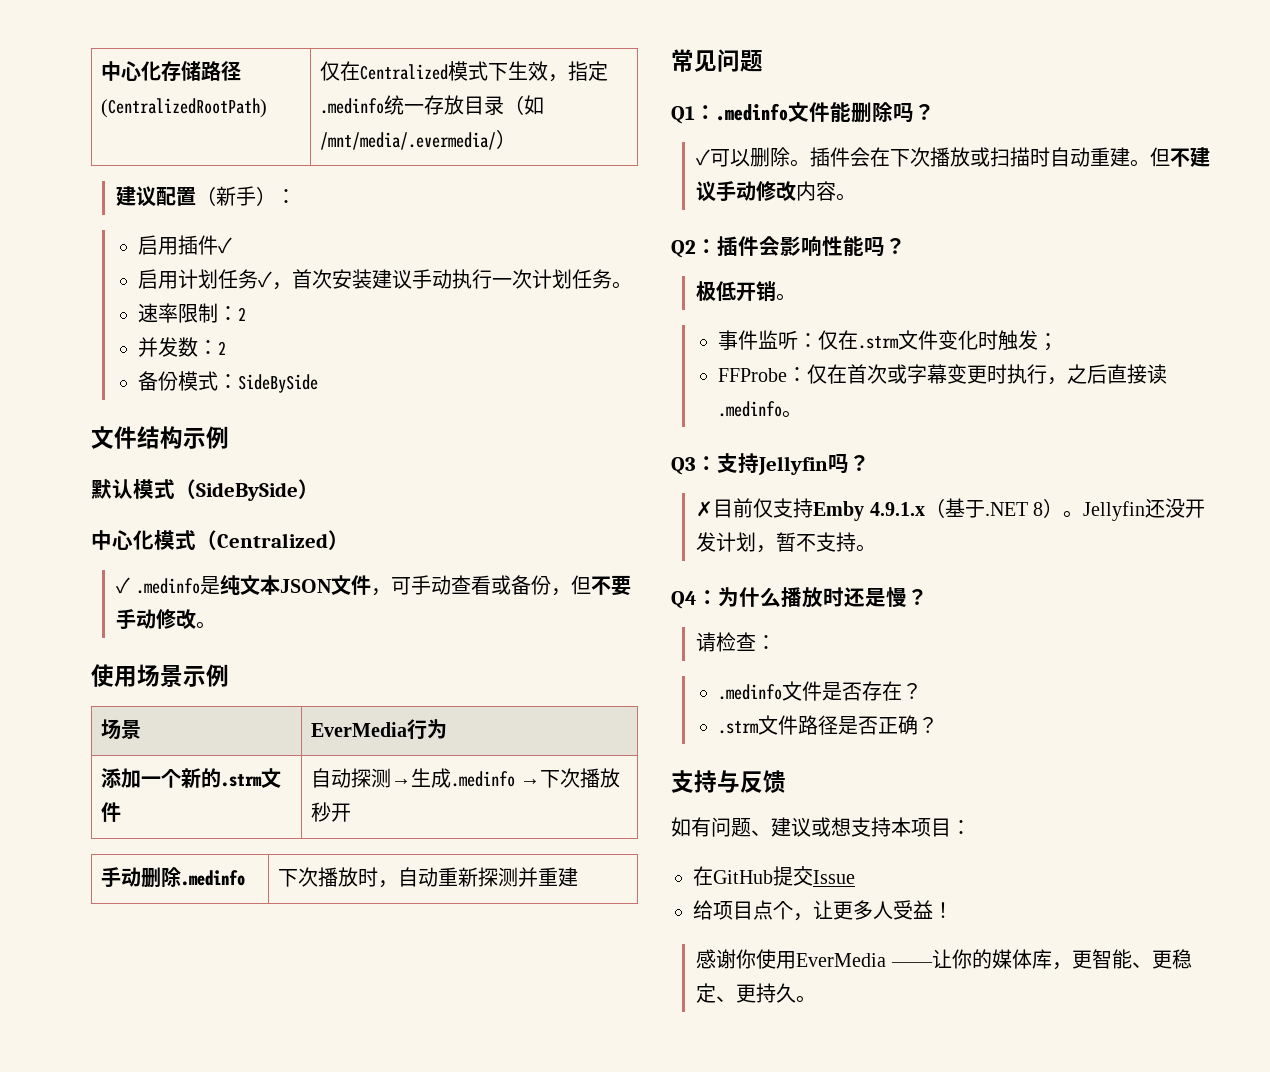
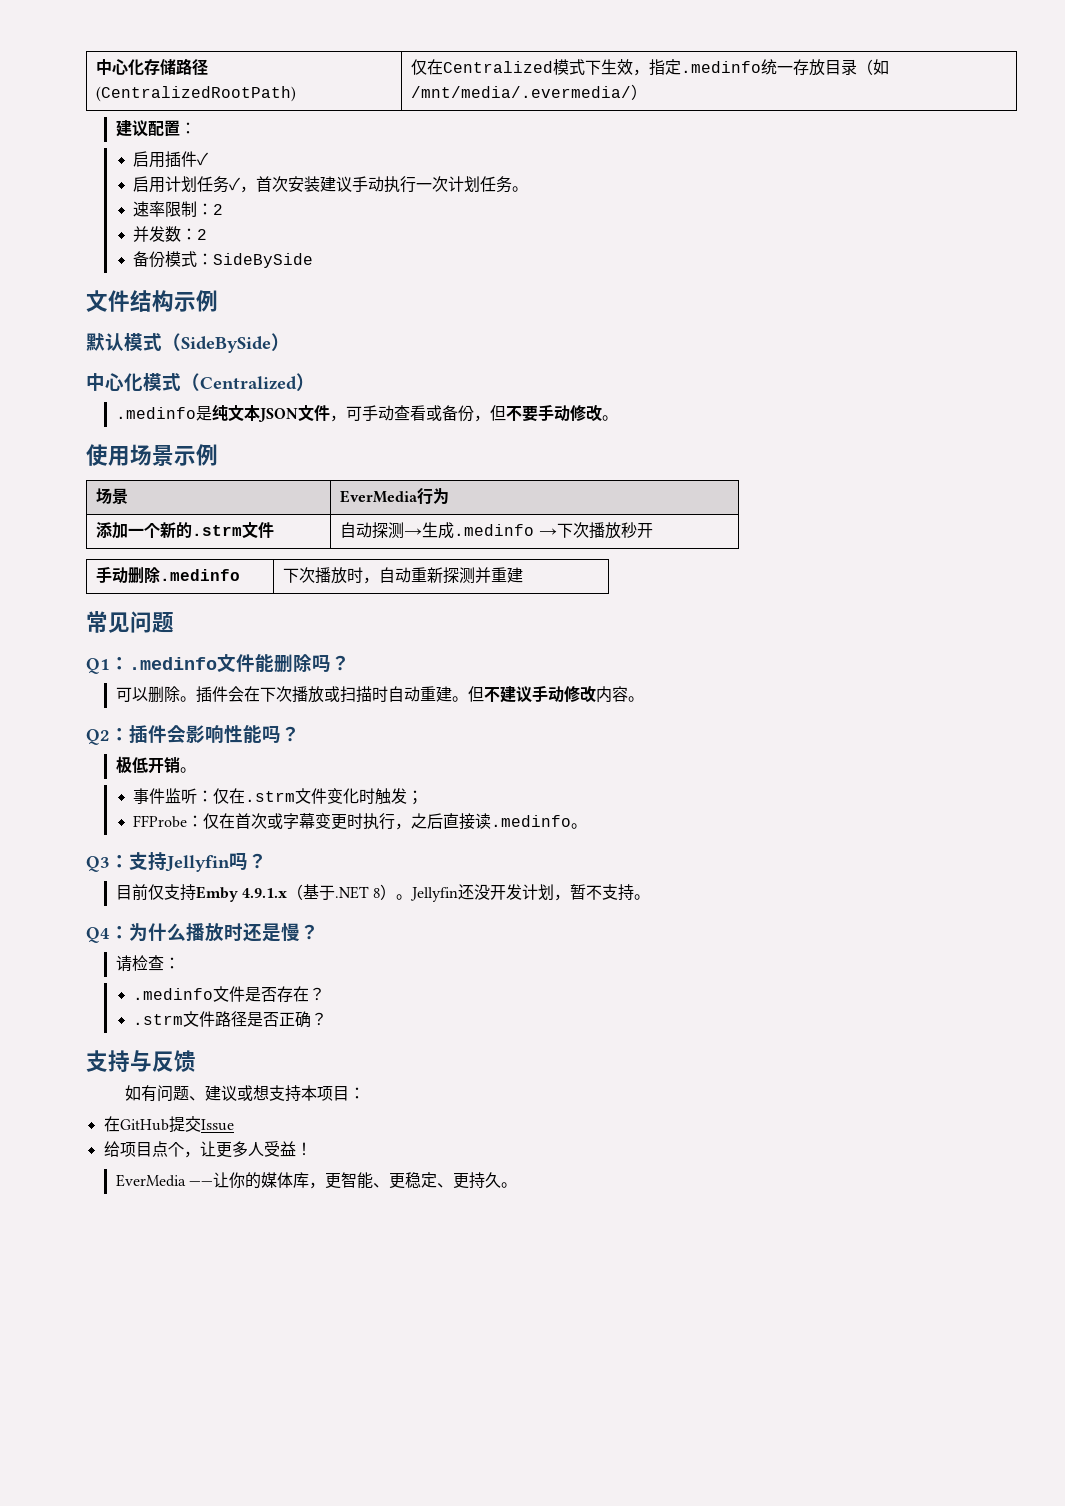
[196,186,277,206] （新手） -> (180, 128) none
[116,577,131,594] ✓ -> (315, 382) none
[696,149,711,166] ✓ -> (350, 663) none
[696,501,714,517] ✗ -> (267, 861) none
[696,949,797,969] 感谢你使用 -> (312, 1149) none

